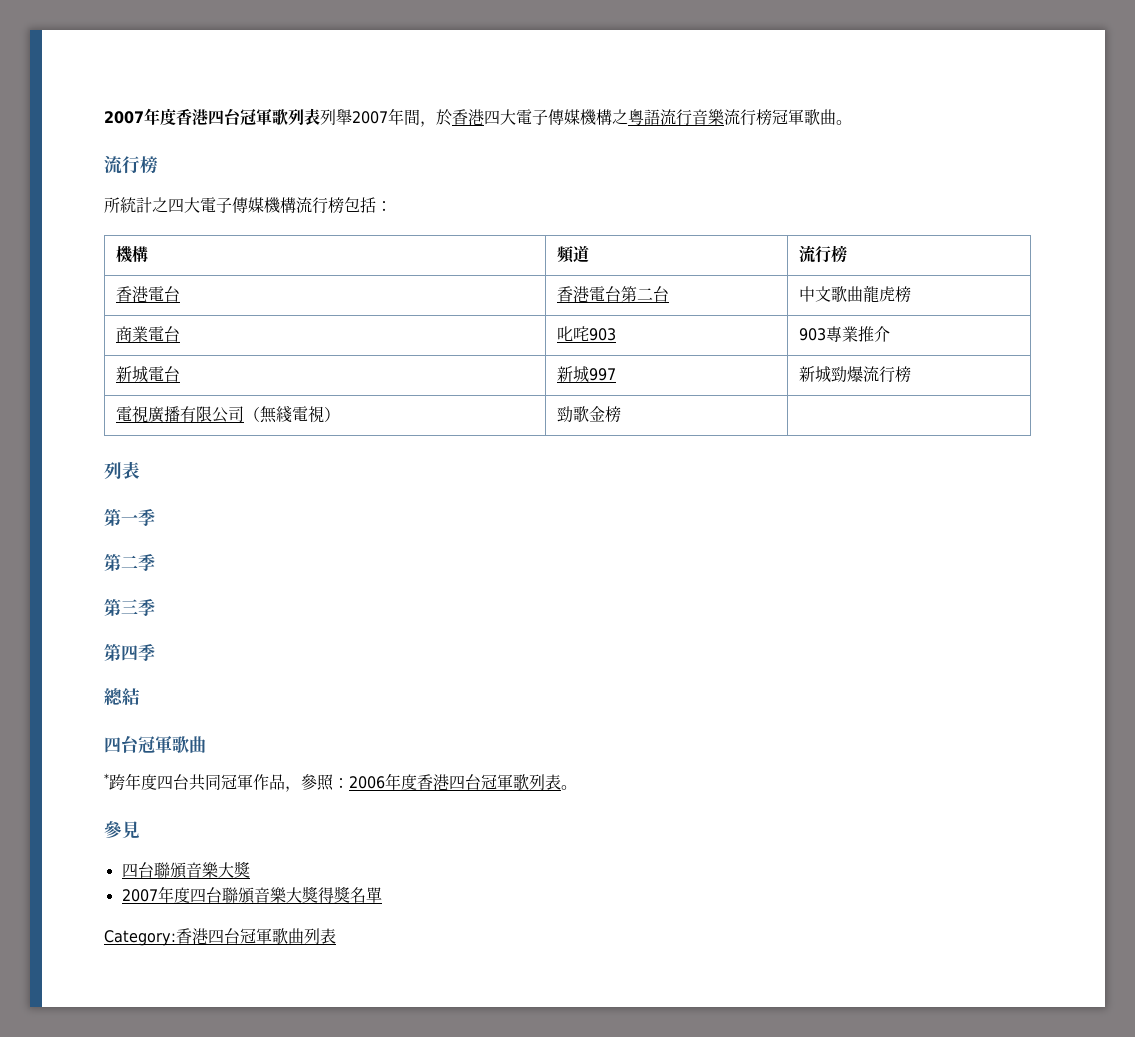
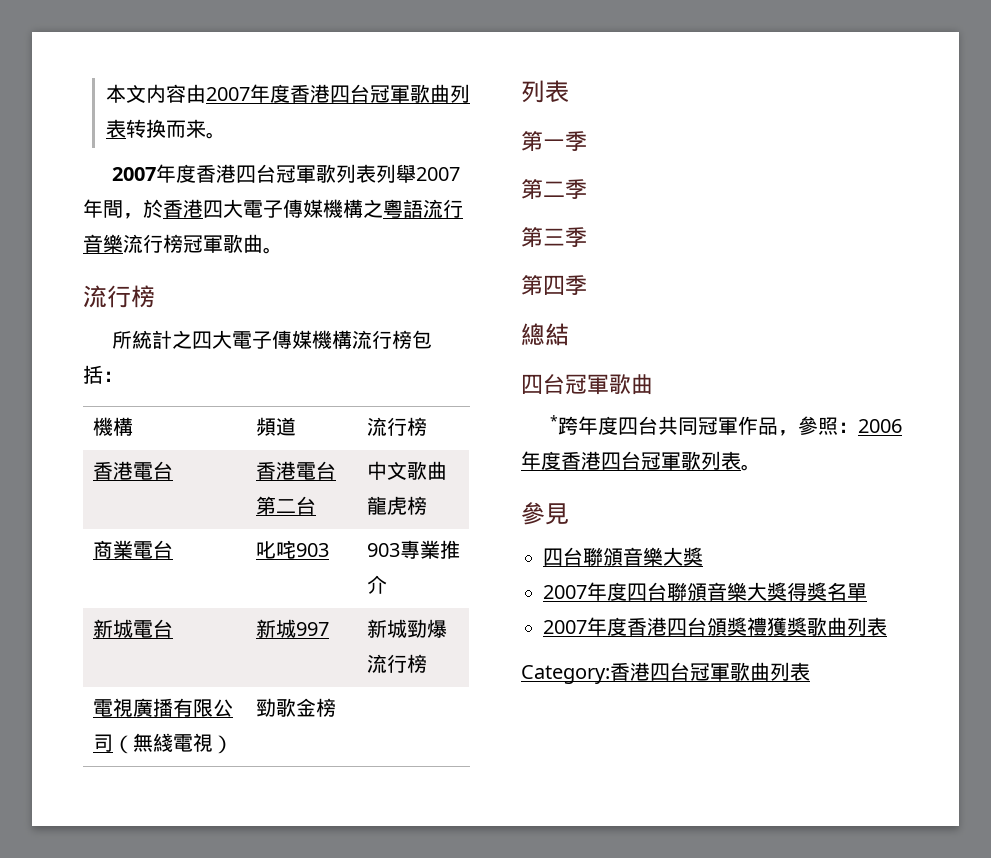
(104, 117) none -> [105,84,470,103] [105,119,226,139] 本文内容由2007年度香港四台冠軍歌曲列表转换而来。 //
(382, 895) none -> [543,617,887,636] // 2007年度香港四台頒獎禮獲獎歌曲列表

